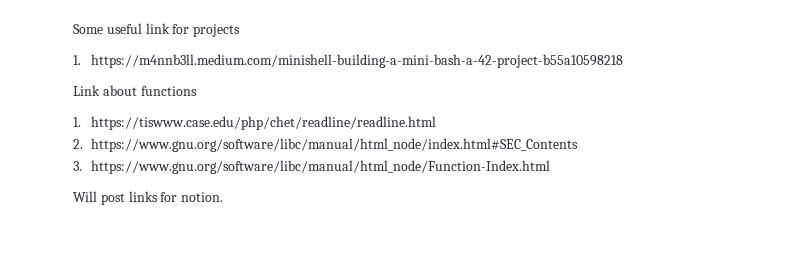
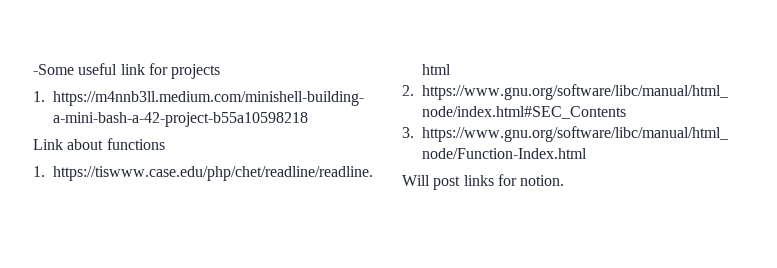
[73,24,103,34] Some -> [33,64,74,75] -Some

